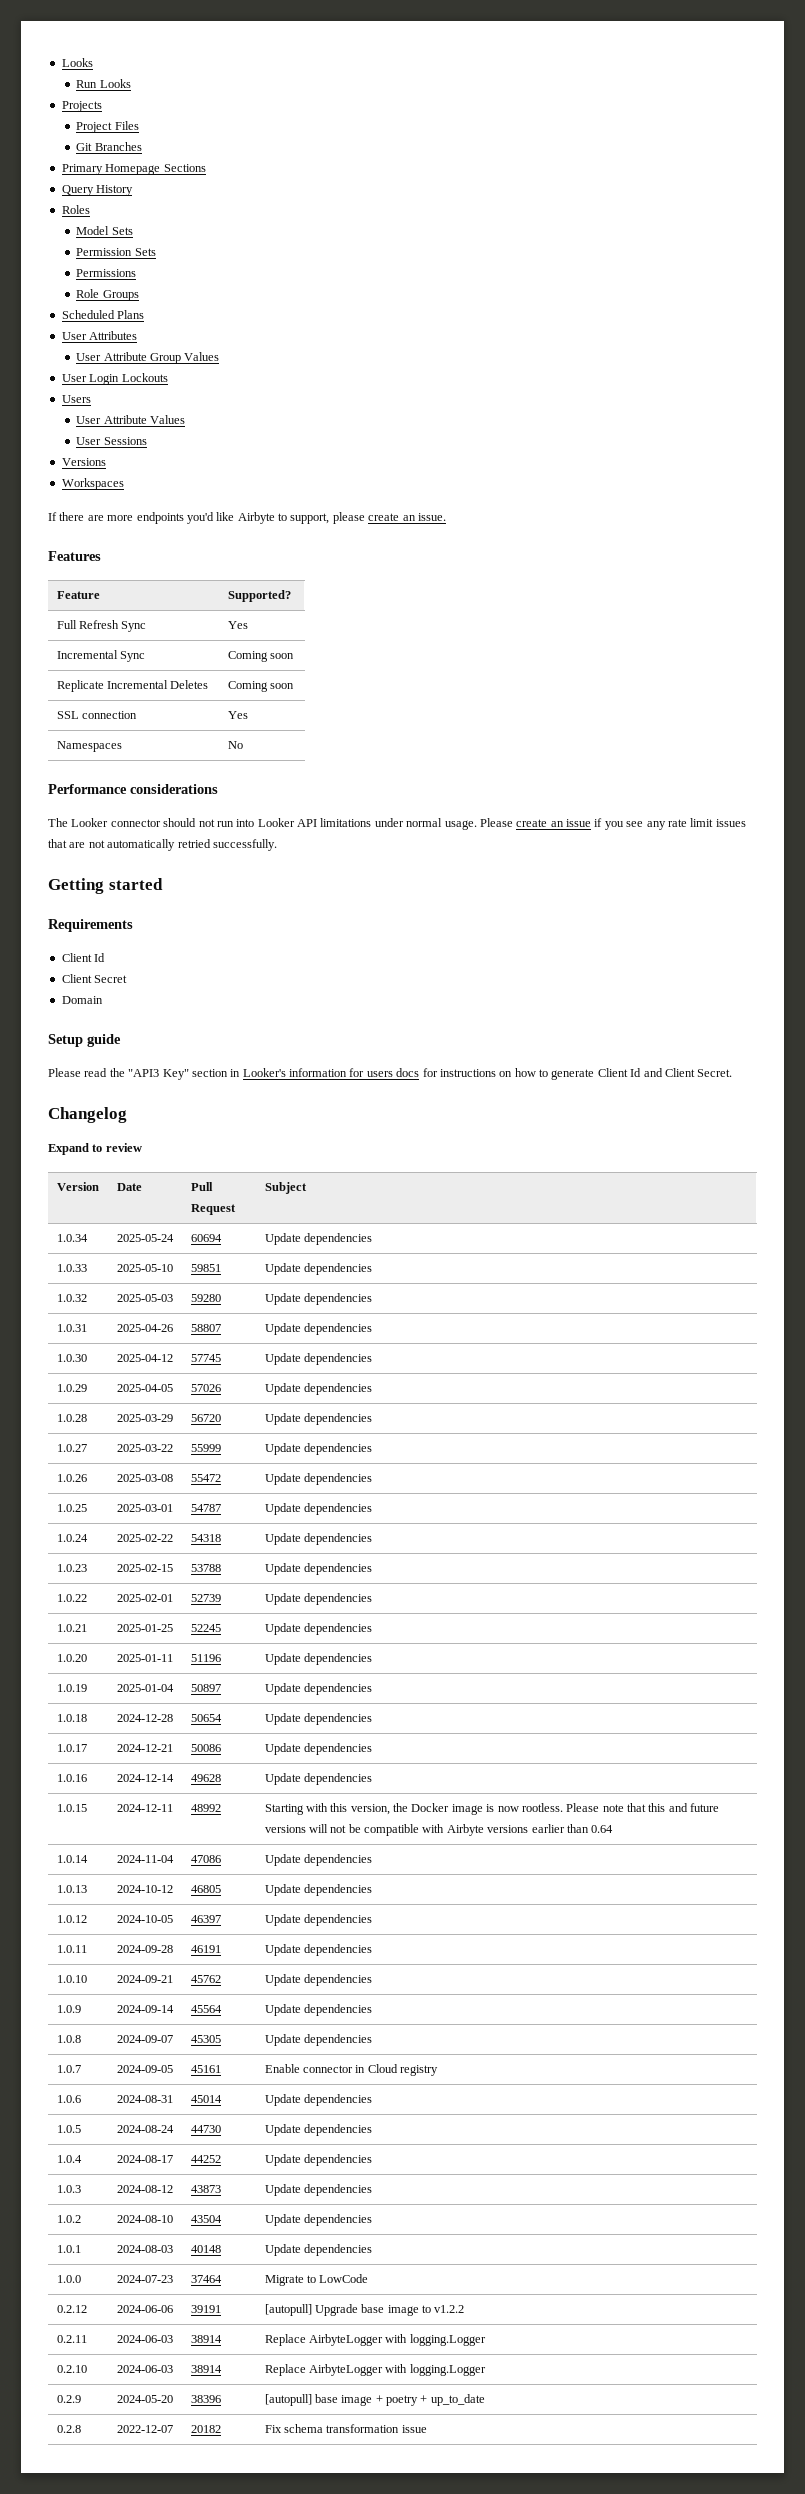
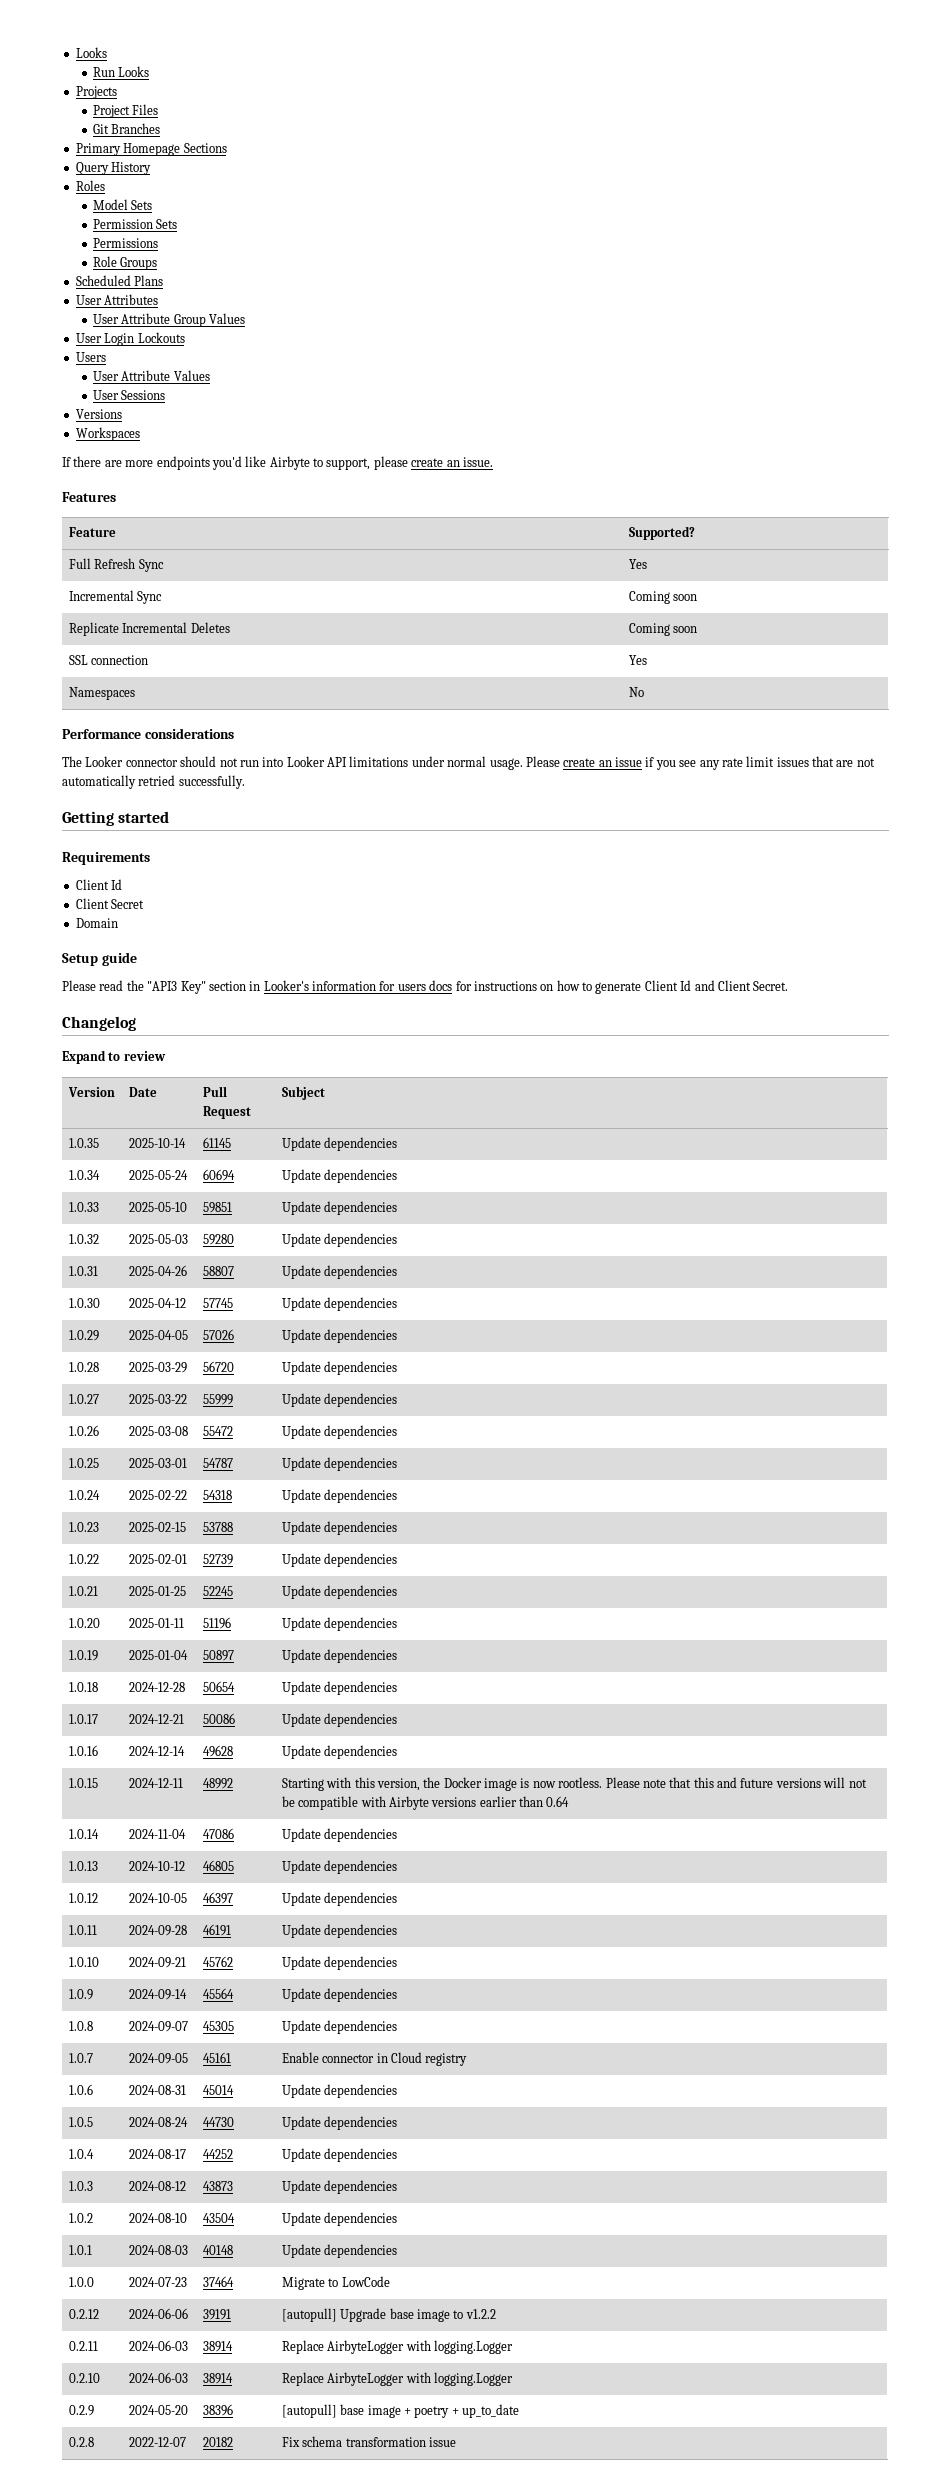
(307, 1188) none -> [68,1138,99,1148] [128,1138,186,1148] [202,1137,231,1148] [281,1137,398,1151] // 1.0.35 | 2025-10-14 | 61145 | Update dependencies

